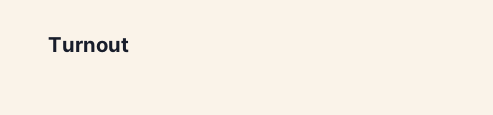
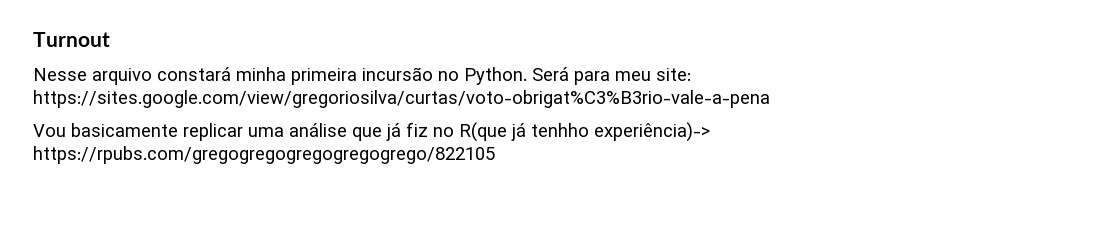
(129, 45) none -> [33,67,691,85] [33,90,770,108] [33,122,710,142] [33,146,495,164] // Nesse arquivo constará minha primeira incursão no Python. Será para meu site: https://sites.google.com/view/gregoriosilva/curtas/voto-obrigat%C3%B3rio-vale-a-pena // Vou basicamente replicar uma análise que já fiz no R(que já tenhho experiência)-> https://rpubs.com/gregogregogregogregogrego/822105

